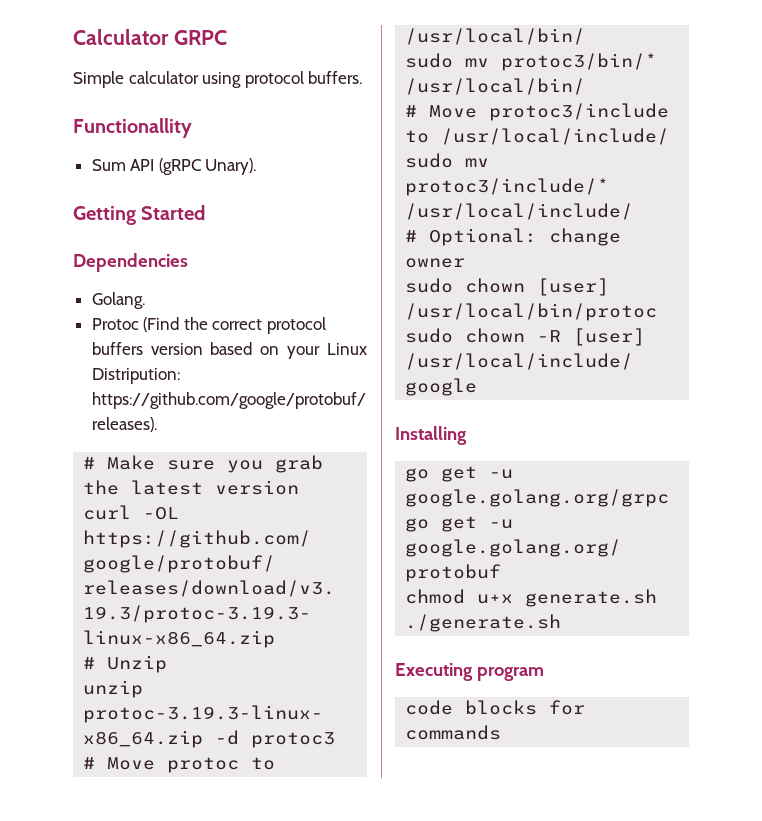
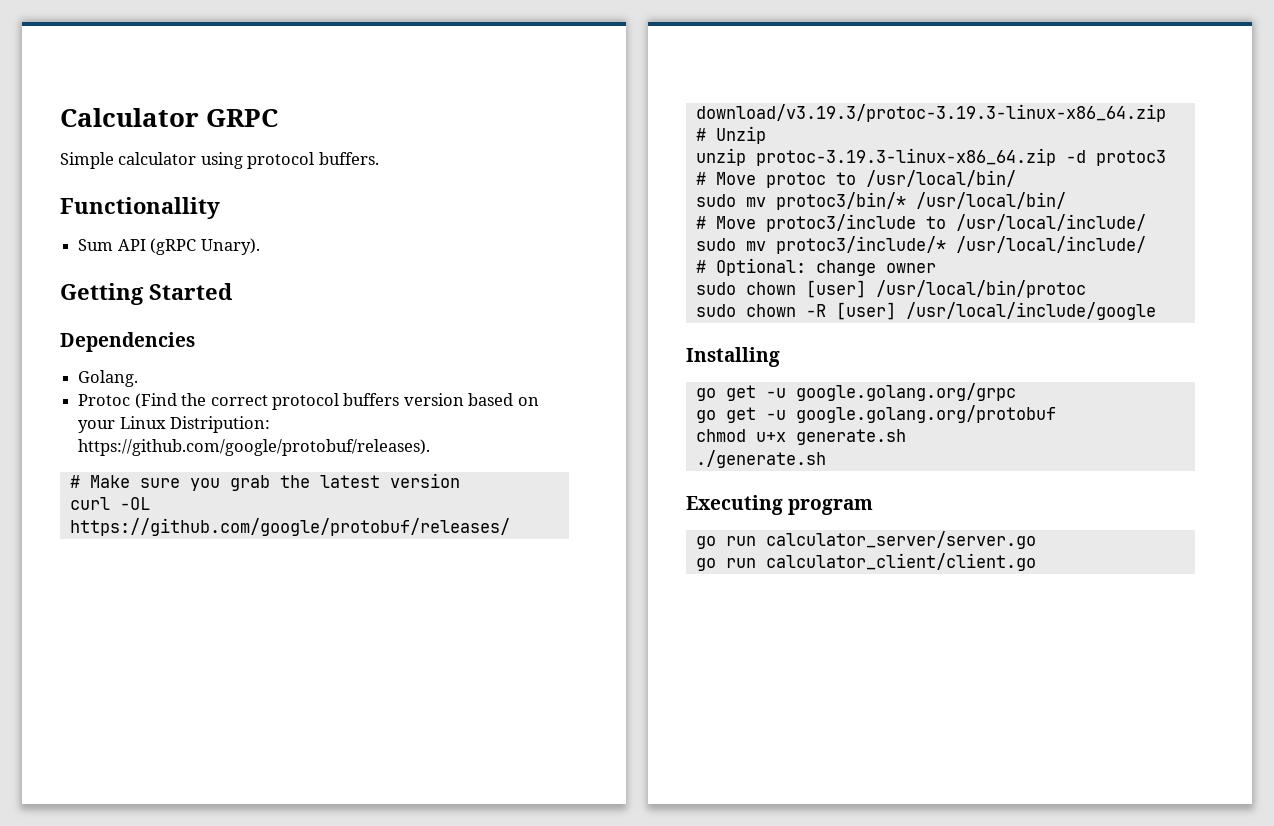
[405,700,586,715] [405,725,502,740] code blocks for commands -> [695,531,1036,549] [695,553,1036,571] go run calculator_server/server.go // go run calculator_client/client.go

